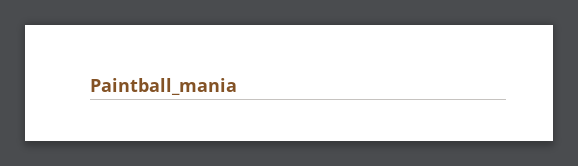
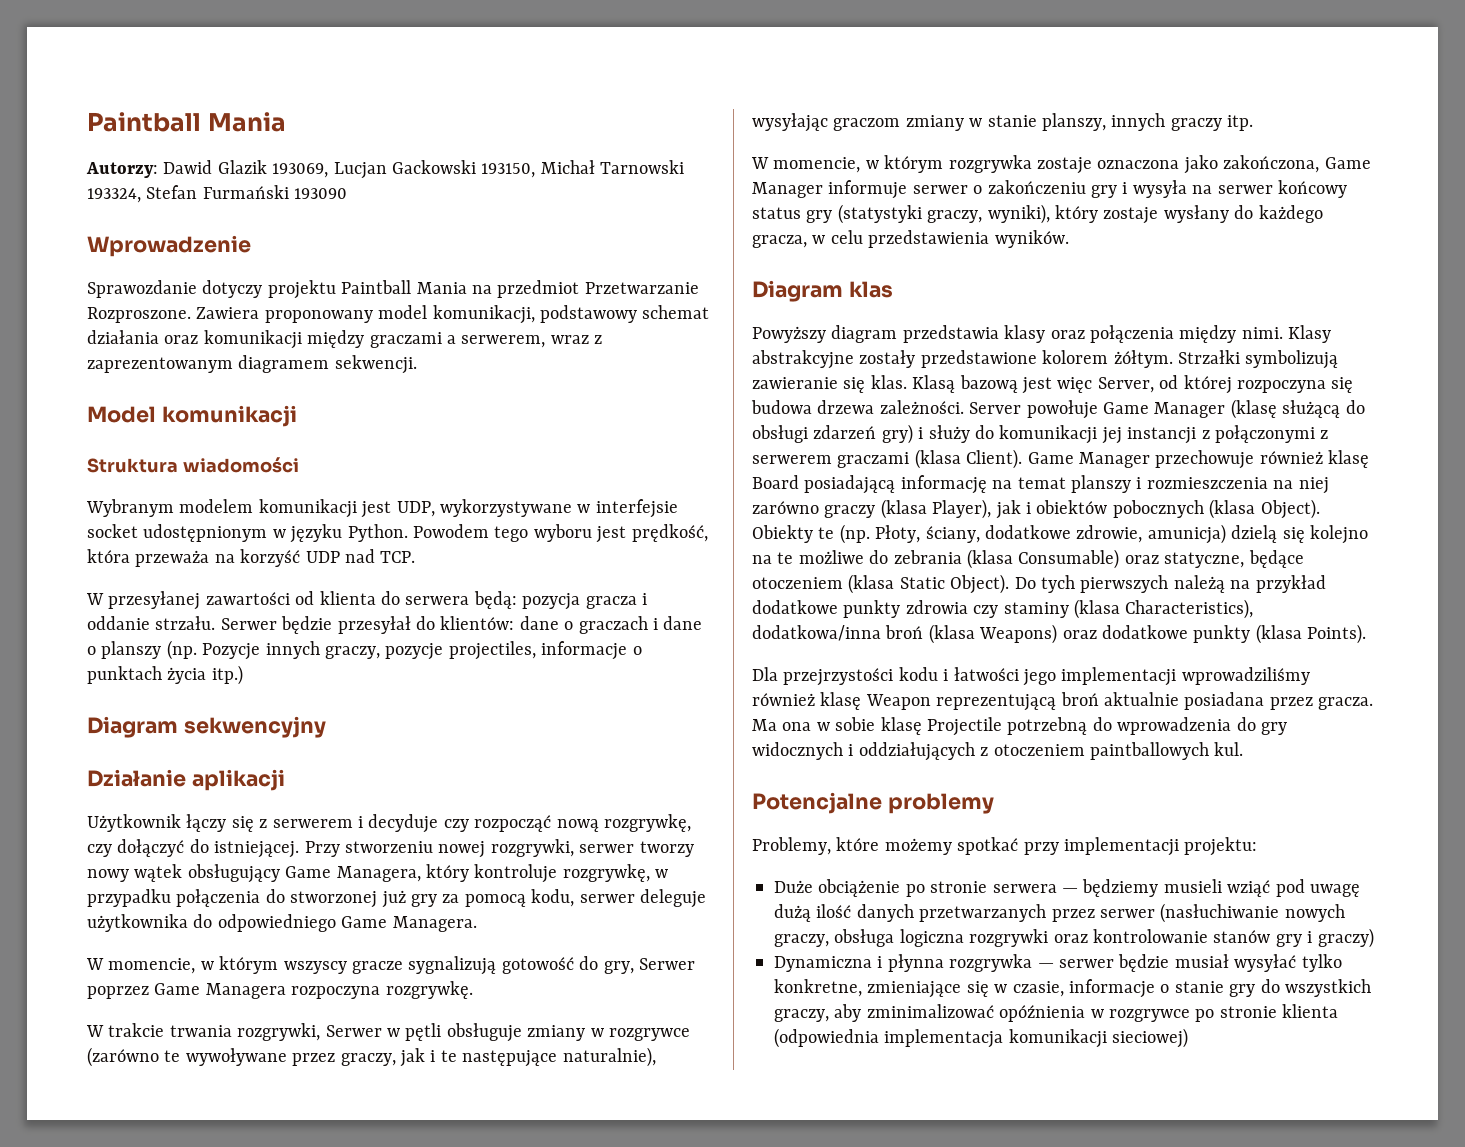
[90,78,237,95] Paintball_mania -> [87,112,286,132] [86,160,685,179] [87,185,348,203] [87,235,251,257] [87,280,699,299] [87,305,710,324] [87,330,603,349] [87,355,417,374] [87,405,297,427] [87,457,299,473] [86,499,678,518] [87,524,708,543] [87,549,416,567] [86,591,647,610] [87,616,703,634] [87,640,642,660] [87,665,243,685] [87,716,326,738] [87,769,285,791] [87,814,691,833] [87,839,694,858] [87,864,669,883] [87,889,706,908] [87,914,477,932] [86,956,695,975] [87,981,473,999] [86,1023,690,1042] [87,1047,656,1067] [752,113,1254,132] [751,155,1371,174] [752,180,1347,199] [752,204,1323,224] [752,230,1069,248] [752,280,893,302] [752,325,1332,343] [752,350,1339,369] [752,375,1354,394] [751,399,1365,419] [752,424,1329,444] [752,449,1370,469] [752,475,1329,494] [752,499,1320,519] [752,524,1368,544] [752,549,1304,569] [752,574,1326,594] [752,599,1254,619] [752,624,1367,644] [752,667,1310,686] [752,692,1374,711] [752,717,1287,736] [752,742,1244,761] [752,792,994,814] [752,837,1258,856] [774,879,1360,897] [774,903,1345,923] [774,928,1374,948] [774,954,1342,972] [774,979,1371,998] [774,1004,1339,1022] [774,1028,1189,1048] Paintball Mania // Autorzy: Dawid Glazik 193069, Lucjan Gackowski 193150, Michał Tarnowski 193324, Stefan Furmański 193090 // Wprowadzenie // Sprawozdanie dotyczy projektu Paintball Mania na przedmiot Przetwarzanie Rozproszone. Zawiera proponowany model komunikacji, podstawowy schemat działania oraz komunikacji między graczami a serwerem, wraz z zaprezentowanym diagramem sekwencji. // Model komunikacji // Struktura wiadomości // Wybranym modelem komunikacji jest UDP, wykorzystywane w interfejsie socket udostępnionym w języku Python. Powodem tego wyboru jest prędkość, która przeważa na korzyść UDP nad TCP. // W przesyłanej zawartości od klienta do serwera będą: pozycja gracza i oddanie strzału. Serwer będzie przesyłał do klientów: dane o graczach i dane o planszy (np. Pozycje innych graczy, pozycje projectiles, informacje o punktach życia itp.) // Diagram sekwencyjny // Działanie aplikacji // Użytkownik łączy się z serwerem i decyduje czy rozpocząć nową rozgrywkę, czy dołączyć do istniejącej. Przy stworzeniu nowej rozgrywki, serwer tworzy nowy wątek obsługujący Game Managera, który kontroluje rozgrywkę, w przypadku połączenia do stworzonej już gry za pomocą kodu, serwer deleguje użytkownika do odpowiedniego Game Managera. // W momencie, w którym wszyscy gracze sygnalizują gotowość do gry, Serwer poprzez Game Managera rozpoczyna rozgrywkę. // W trakcie trwania rozgrywki, Serwer w pętli obsługuje zmiany w rozgrywce (zarówno te wywoływane przez graczy, jak i te następujące naturalnie), wysyłając graczom zmiany w stanie planszy, innych graczy itp. // W momencie, w którym rozgrywka zostaje oznaczona jako zakończona, Game Manager informuje serwer o zakończeniu gry i wysyła na serwer końcowy status gry (statystyki graczy, wyniki), który zostaje wysłany do każdego gracza, w celu przedstawienia wyników. // Diagram klas // Powyższy diagram przedstawia klasy oraz połączenia między nimi. Klasy abstrakcyjne zostały przedstawione kolorem żółtym. Strzałki symbolizują zawieranie się klas. Klasą bazową jest więc Server, od której rozpoczyna się budowa drzewa zależności. Server powołuje Game Manager (klasę służącą do obsługi zdarzeń gry) i służy do komunikacji jej instancji z połączonymi z serwerem graczami (klasa Client). Game Manager przechowuje również klasę Board posiadającą informację na temat planszy i rozmieszczenia na niej zarówno graczy (klasa Player), jak i obiektów pobocznych (klasa Object). Obiekty te (np. Płoty, ściany, dodatkowe zdrowie, amunicja) dzielą się kolejno na te możliwe do zebrania (klasa Consumable) oraz statyczne, będące otoczeniem (klasa Static Object). Do tych pierwszych należą na przykład dodatkowe punkty zdrowia czy staminy (klasa Characteristics), dodatkowa/inna broń (klasa Weapons) oraz dodatkowe punkty (klasa Points). // Dla przejrzystości kodu i łatwości jego implementacji wprowadziliśmy również klasę Weapon reprezentującą broń aktualnie posiadana przez gracza. Ma ona w sobie klasę Projectile potrzebną do wprowadzenia do gry widocznych i oddziałujących z otoczeniem paintballowych kul. // Potencjalne problemy // Problemy, które możemy spotkać przy implementacji projektu: // Duże obciążenie po stronie serwera — będziemy musieli wziąć pod uwagę dużą ilość danych przetwarzanych przez serwer (nasłuchiwanie nowych graczy, obsługa logiczna rozgrywki oraz kontrolowanie stanów gry i graczy) // Dynamiczna i płynna rozgrywka — serwer będzie musiał wysyłać tylko konkretne, zmieniające się w czasie, informacje o stanie gry do wszystkich graczy, aby zminimalizować opóźnienia w rozgrywce po stronie klienta (odpowiednia implementacja komunikacji sieciowej)

